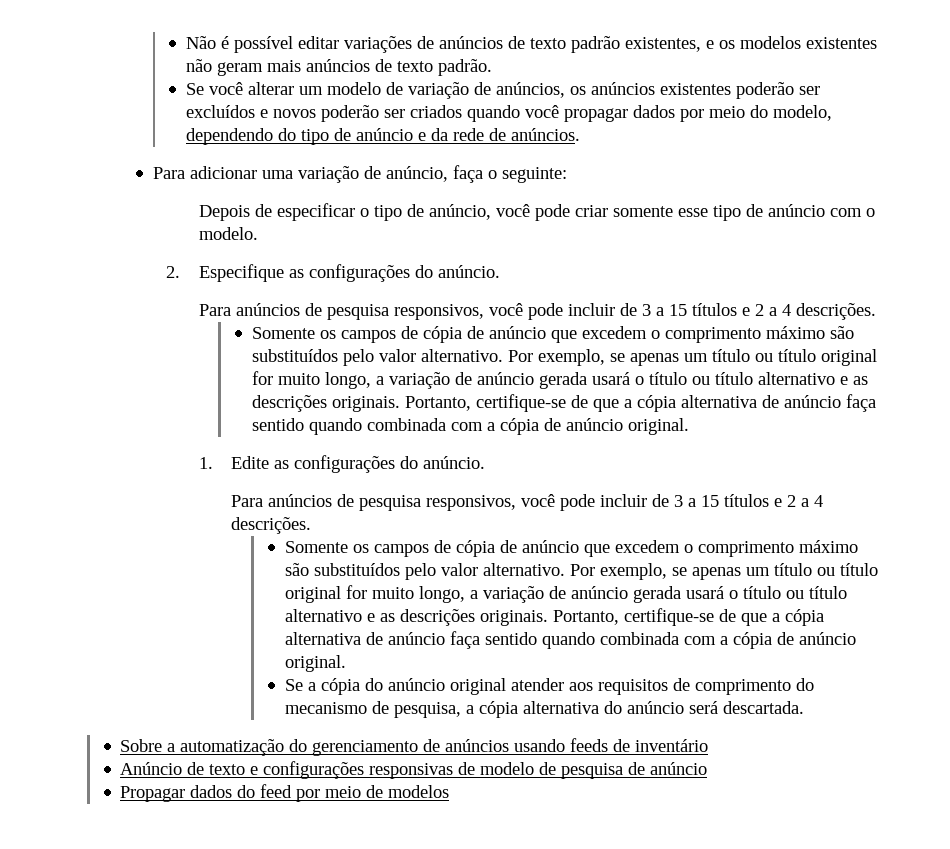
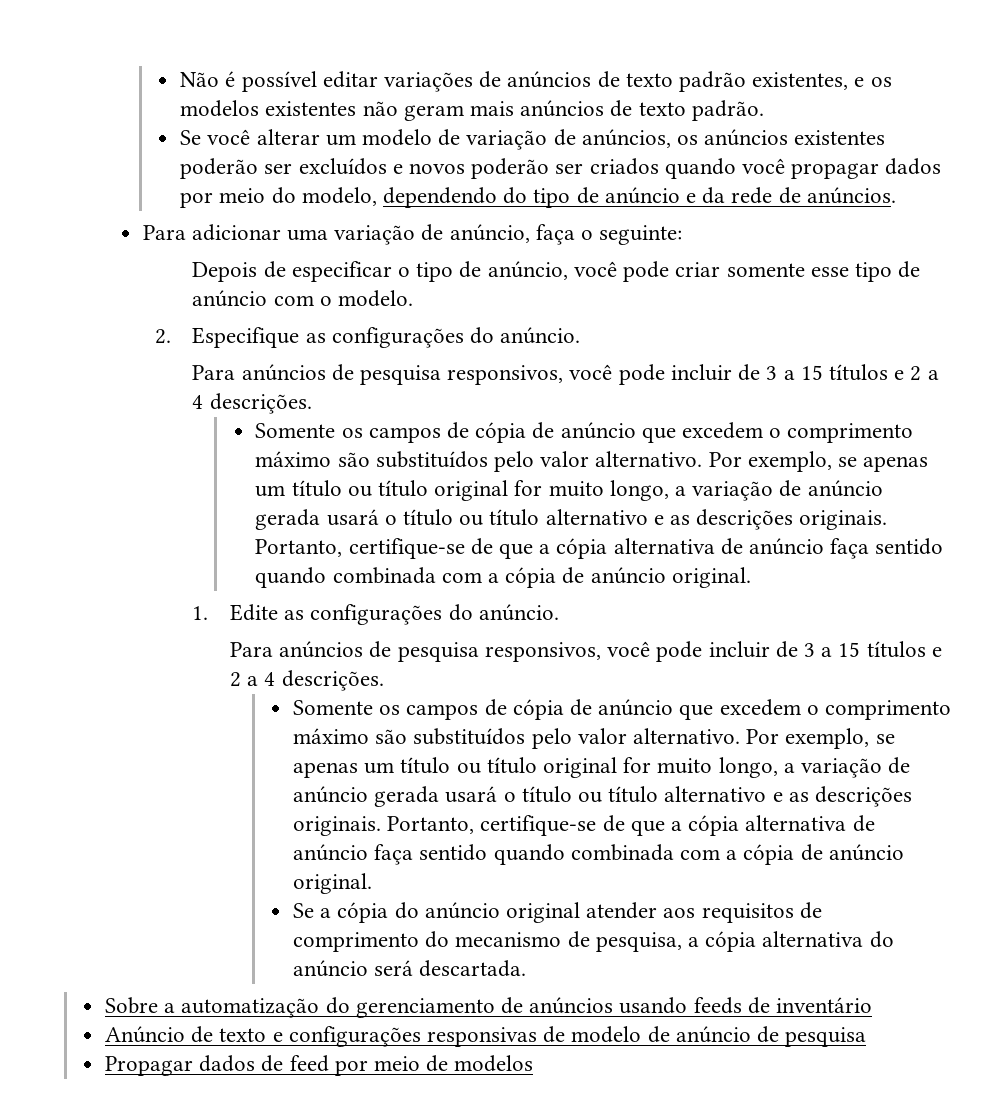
[561,762,708,779] pesquisa de anúncio -> [675,1026,867,1047] anúncio de pesquisa
[237,785,256,798] do -> [261,1055,284,1072] de

